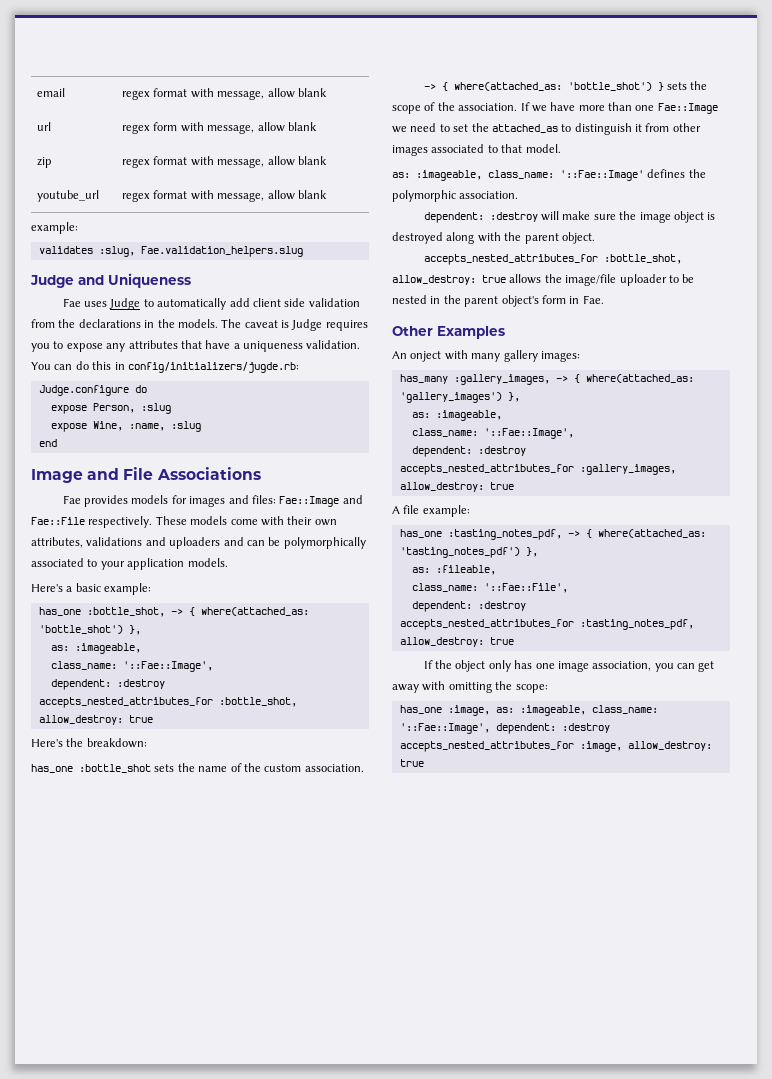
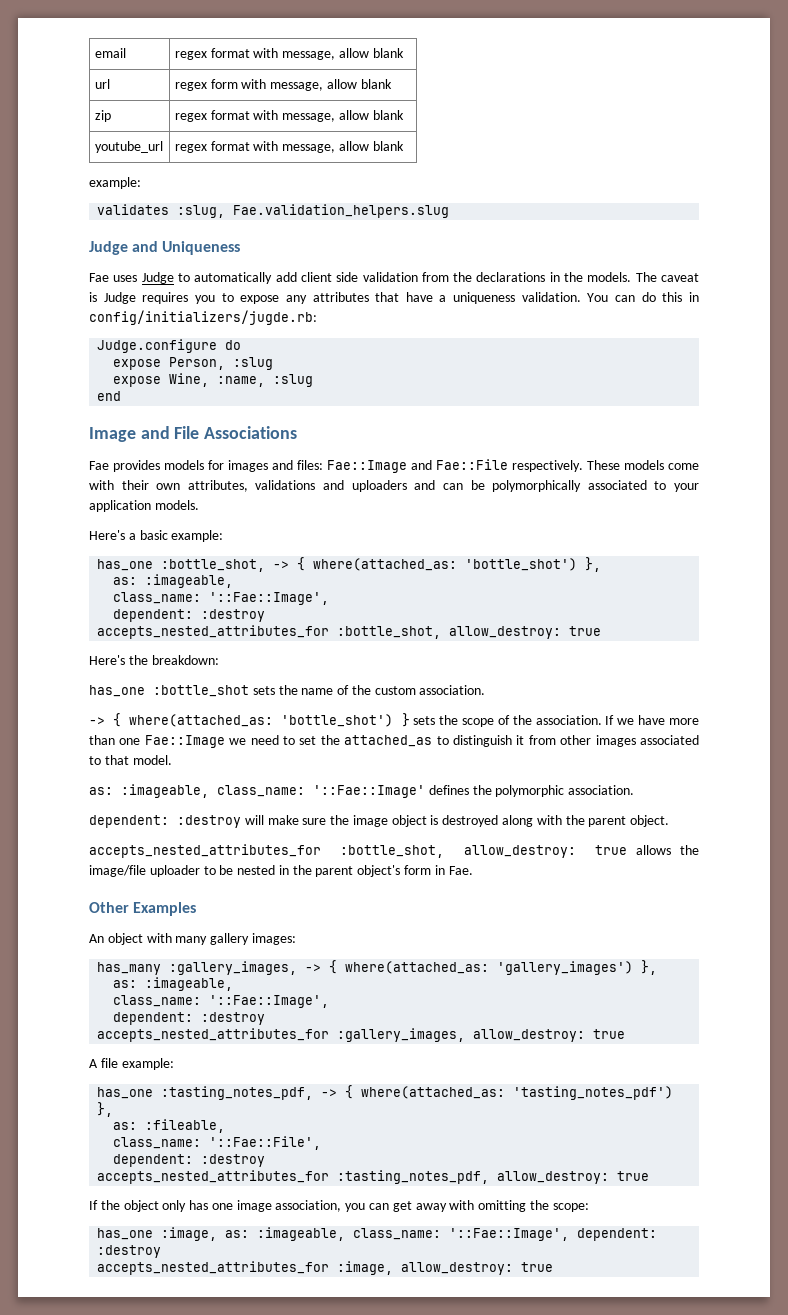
[410,351,442,362] onject -> [107,933,143,945] object

